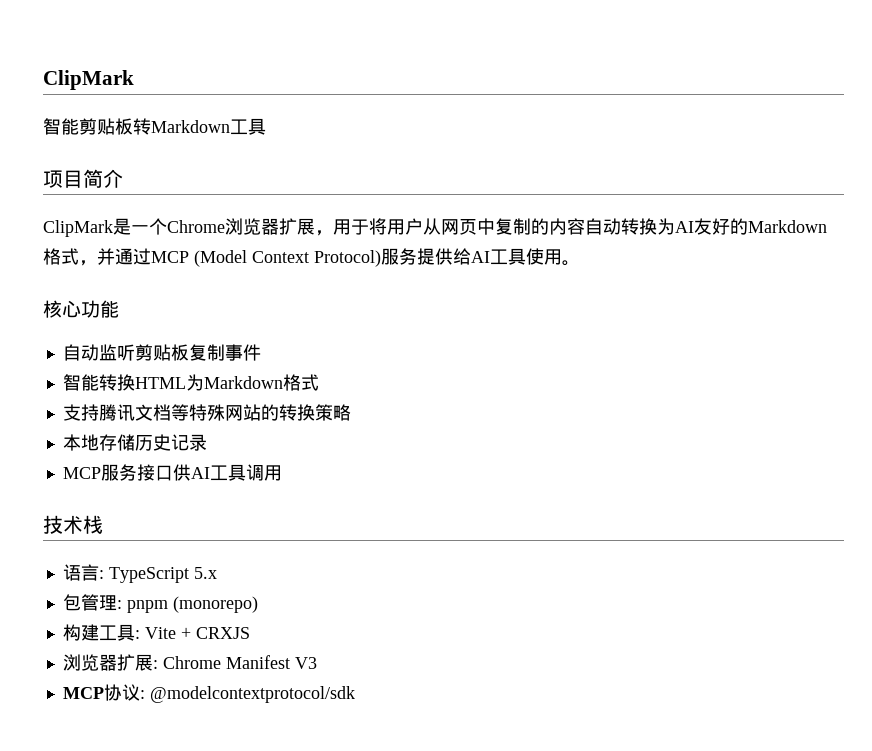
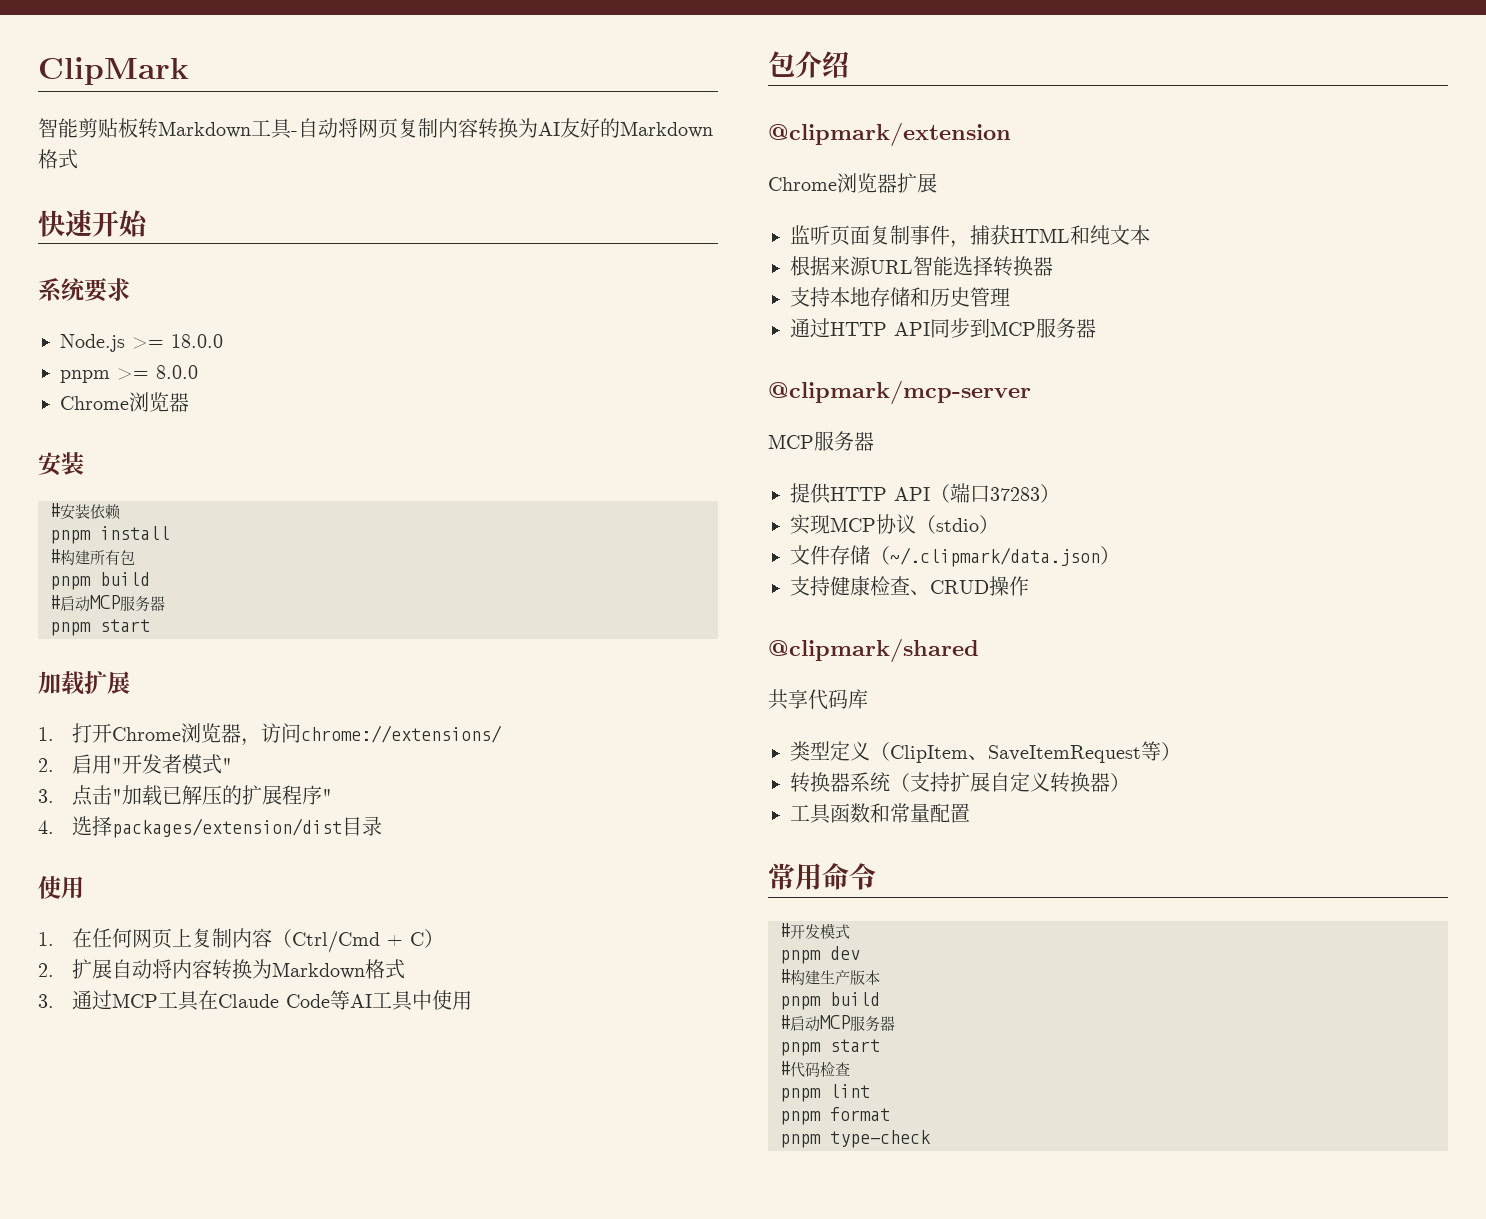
[43,169,123,188] [43,218,621,237] // 项目简介 // ClipMark是一个Chrome浏览器扩展，用于将用户从网页中复制的内容自动 -> [291,118,478,138] -自动将网页复制内容
[79,248,580,267] [43,300,119,318] [62,344,261,361] [62,374,319,391] [62,404,351,421] [62,434,207,451] [62,464,282,481] [43,515,103,534] [62,564,217,583] [62,594,258,613] [62,624,250,641] [62,654,317,671] [62,684,355,703] ，并通过MCP (Model Context Protocol)服务提供给AI工具使用。 // 核心功能 // 自动监听剪贴板复制事件 // 智能转换HTML为Markdown格式 // 支持腾讯文档等特殊网站的转换策略 // 本地存储历史记录 // MCP服务接口供AI工具调用 // 技术栈 // 语言: TypeScript 5.x // 包管理: pnpm (monorepo) // 构建工具: Vite + CRXJS // 浏览器扩展: Chrome Manifest V3 // MCP协议: @modelcontextprotocol/sdk -> [38,209,149,237] [38,278,130,302] [60,334,223,352] [60,365,198,383] [60,392,189,412] [38,452,84,476] [50,503,121,520] [50,526,170,544] [50,549,135,565] [50,572,150,590] [50,595,165,612] [50,619,150,636] [38,671,130,695] [38,723,502,746] [38,754,232,774] [38,785,332,806] [38,816,382,838] [38,876,84,899] [38,928,444,953] [38,959,405,980] [38,990,472,1011] [768,51,849,78] [768,122,1011,147] [768,173,937,193] [790,225,1150,248] [790,256,1053,277] [790,287,1010,307] [790,318,1096,338] [768,380,1031,405] [768,431,874,451] [790,483,1060,504] [790,514,999,535] [790,545,1120,567] [790,576,1029,596] [768,638,979,663] [768,689,868,710] [790,741,1181,763] [790,772,1130,793] [790,803,970,824] [768,863,876,890] [780,923,850,939] [780,946,860,964] [780,969,880,985] [780,992,880,1010] [780,1015,895,1032] [780,1039,880,1056] [780,1061,850,1077] [780,1084,870,1102] [780,1107,890,1125] [780,1130,931,1148] // 快速开始 // 系统要求 // Node.js >= 18.0.0 // pnpm >= 8.0.0 // Chrome浏览器 // 安装 // #安装依赖 // pnpm install // #构建所有包 // pnpm build // #启动MCP服务器 // pnpm start // 加载扩展 // 1.打开Chrome浏览器，访问chrome://extensions/ // 2.启用"开发者模式" // 3.点击"加载已解压的扩展程序" // 4.选择packages/extension/dist目录 // 使用 // 1.在任何网页上复制内容（Ctrl/Cmd + C） // 2.扩展自动将内容转换为Markdown格式 // 3.通过MCP工具在Claude Code等AI工具中使用 // 包介绍 // @clipmark/extension // Chrome浏览器扩展 // 监听页面复制事件，捕获HTML和纯文本 // 根据来源URL智能选择转换器 // 支持本地存储和历史管理 // 通过HTTP API同步到MCP服务器 // @clipmark/mcp-server // MCP服务器 // 提供HTTP API（端口37283） // 实现MCP协议（stdio） // 文件存储（~/.clipmark/data.json） // 支持健康检查、CRUD操作 // @clipmark/shared // 共享代码库 // 类型定义（ClipItem、SaveItemRequest等） // 转换器系统（支持扩展自定义转换器） // 工具函数和常量配置 // 常用命令 // #开发模式 // pnpm dev // #构建生产版本 // pnpm build // #启动MCP服务器 // pnpm start // #代码检查 // pnpm lint // pnpm format // pnpm type-check

